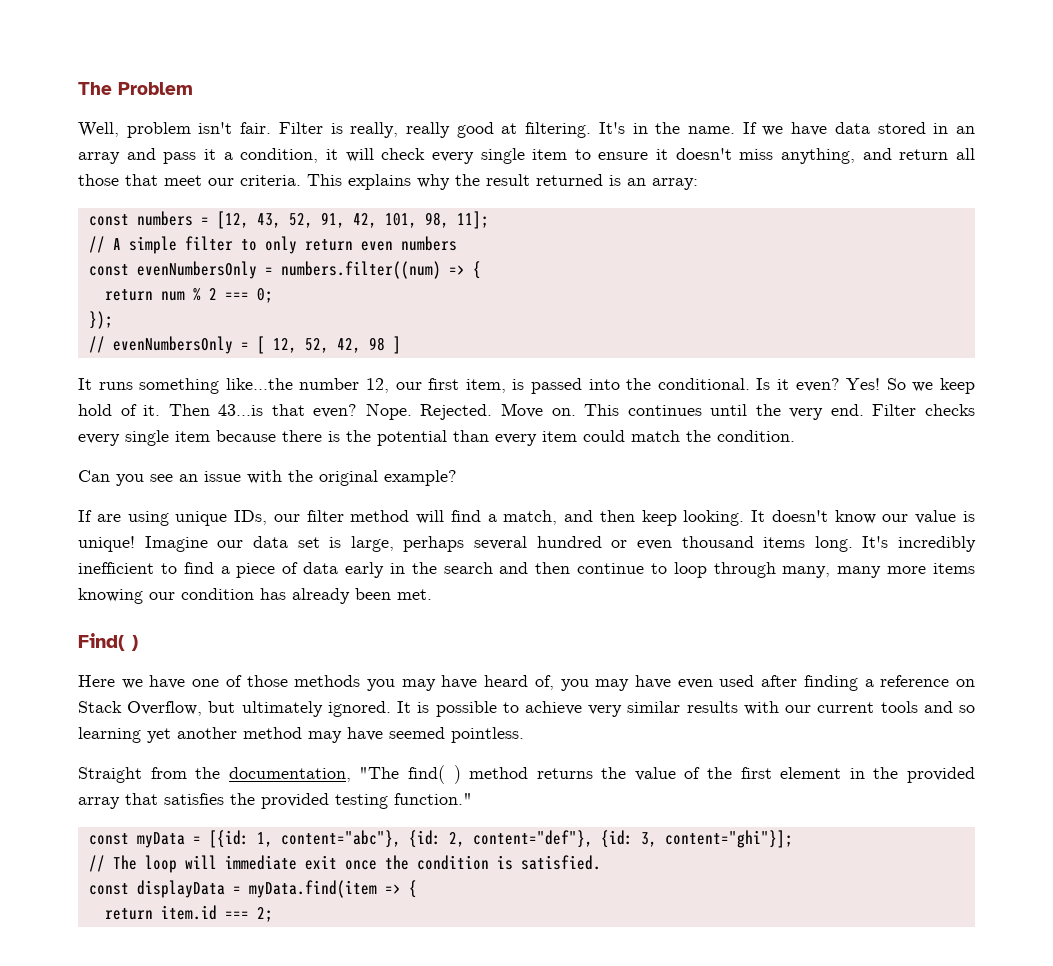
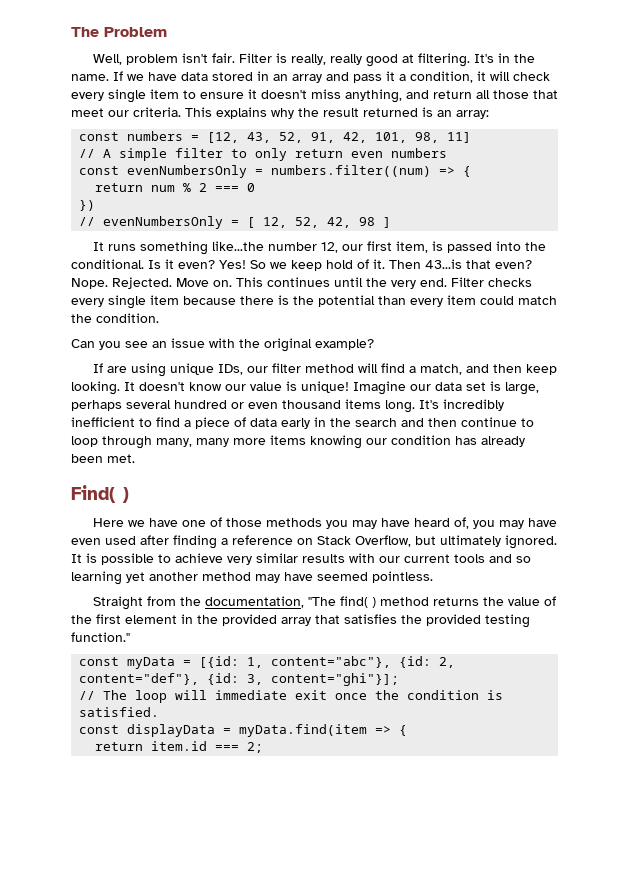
[456,211,489,229] 11]; -> [447,132,472,143] 11]
[256,288,273,303] [88,311,113,329] 0; // }); -> [247,183,256,192] [79,200,96,211] 0 // })

